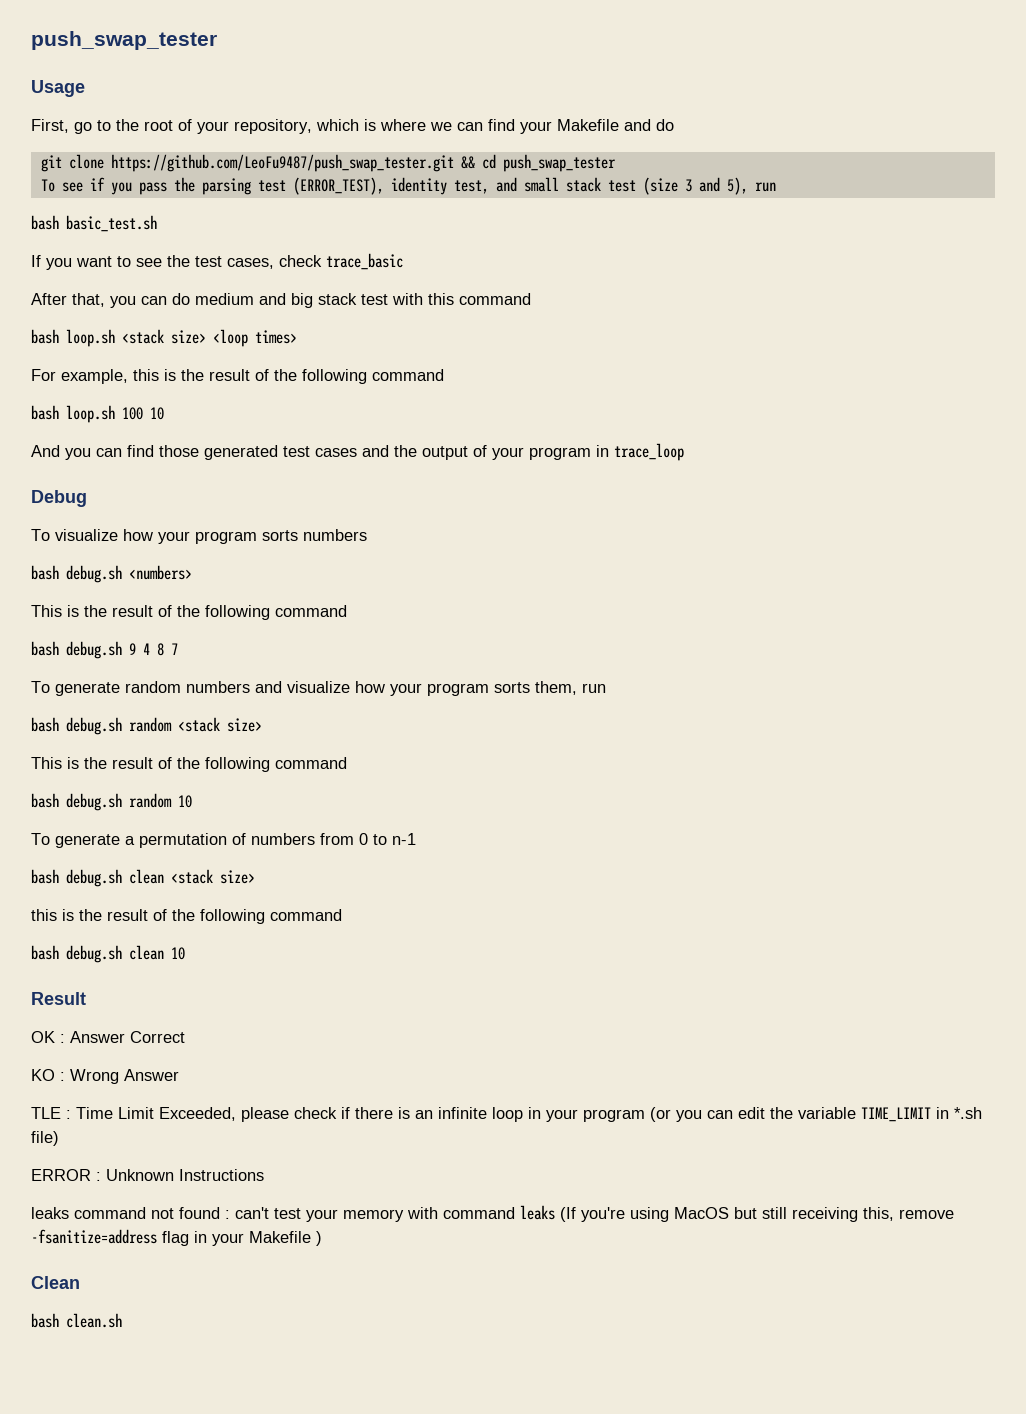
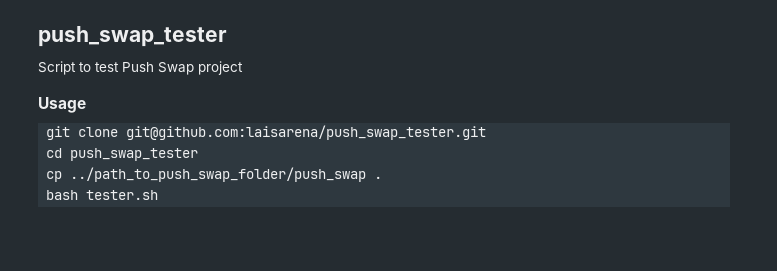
[31,31,217,50] [31,80,85,97] [31,119,674,134] push_swap_tester // Usage // First, go to the root of your repository, which is where we can find your Makefile and do -> [38,26,227,47] [38,61,243,75] [38,97,86,113] push_swap_tester // Script to test Push Swap project // Usage
[110,154,475,172] https://github.com/LeoFu9487/push_swap_tester.git && -> [126,125,487,140] git@github.com:laisarena/push_swap_tester.git //
[40,177,776,195] [31,215,157,232] [31,253,403,270] [31,293,531,308] [31,329,297,347] [31,369,444,384] [31,405,164,423] [31,443,684,461] [31,490,87,507] [31,529,367,544] [31,565,192,583] [31,605,347,620] [31,641,178,659] [31,681,606,696] [31,717,262,735] [31,757,347,772] [31,793,192,811] [31,833,416,848] [31,869,255,887] [31,909,342,924] [31,945,185,963] [31,992,86,1005] [31,1031,185,1043] [31,1069,179,1084] [31,1107,982,1122] [31,1131,59,1146] [31,1169,264,1181] [31,1205,954,1222] [31,1229,322,1246] [31,1276,80,1289] [31,1313,122,1328] To see if you pass the parsing test (ERROR_TEST), identity test, and small stack test (size 3 and 5), run // bash basic_test.sh // If you want to see the test cases, check trace_basic // After that, you can do medium and big stack test with this command // bash loop.sh <stack size> <loop times> // For example, this is the result of the following command // bash loop.sh 100 10 // And you can find those generated test cases and the output of your program in trace_loop // Debug // To visualize how your program sorts numbers // bash debug.sh <numbers> // This is the result of the following command // bash debug.sh 9 4 8 7 // To generate random numbers and visualize how your program sorts them, run // bash debug.sh random <stack size> // This is the result of the following command // bash debug.sh random 10 // To generate a permutation of numbers from 0 to n-1 // bash debug.sh clean <stack size> // this is the result of the following command // bash debug.sh clean 10 // Result // OK : Answer Correct // KO : Wrong Answer // TLE : Time Limit Exceeded, please check if there is an infinite loop in your program (or you can edit the variable TIME_LIMIT in *.sh file) // ERROR : Unknown Instructions // leaks command not found : can't test your memory with command leaks (If you're using MacOS but still receiving this, remove -fsanitize=address flag in your Makefile ) // Clean // bash clean.sh -> [46,167,383,182] [46,190,159,200] cp ../path_to_push_swap_folder/push_swap . // bash tester.sh

